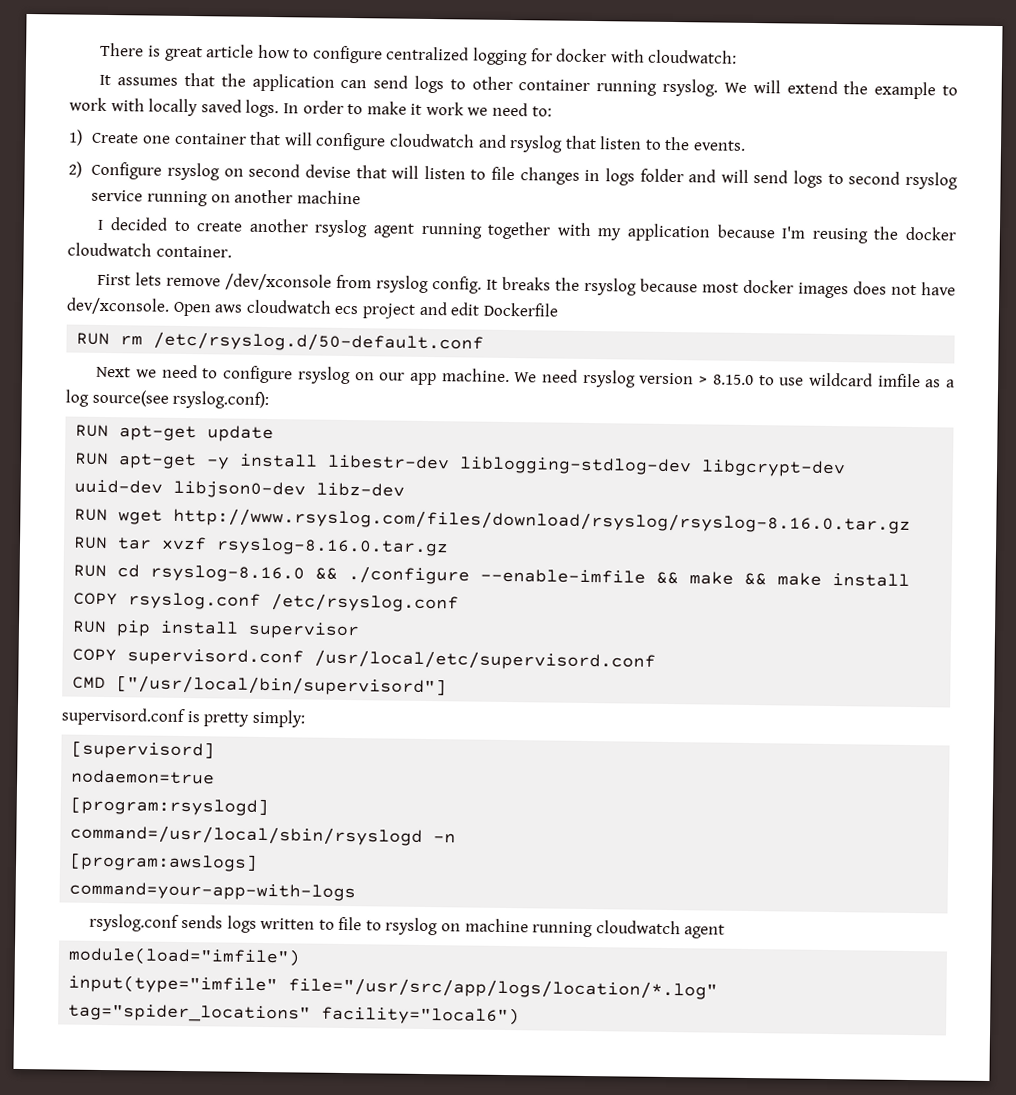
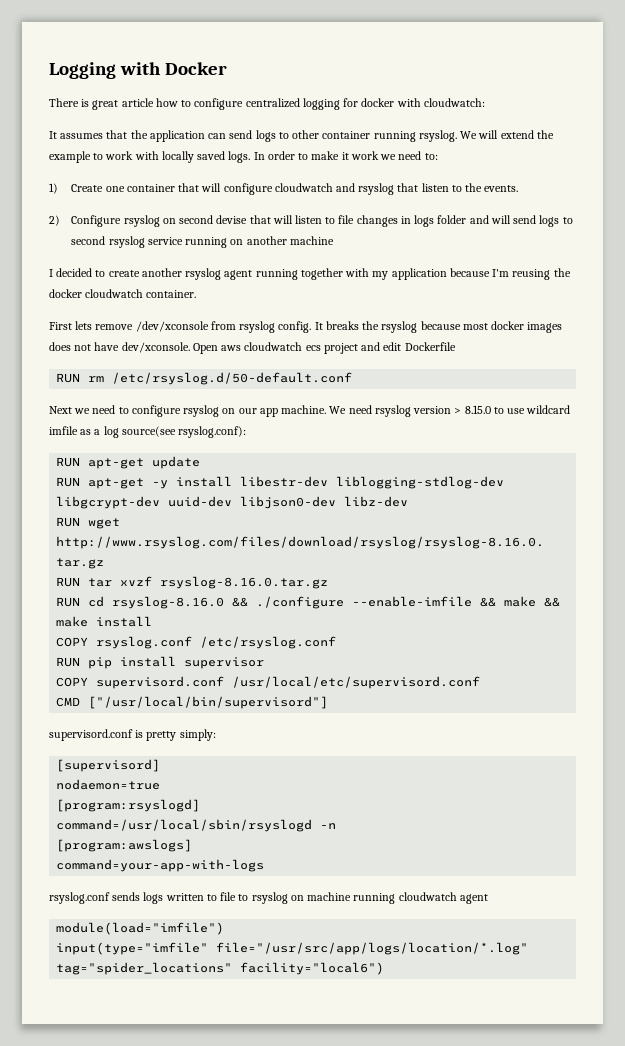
(100, 49) none -> [49,62,228,79] Logging with Docker //

